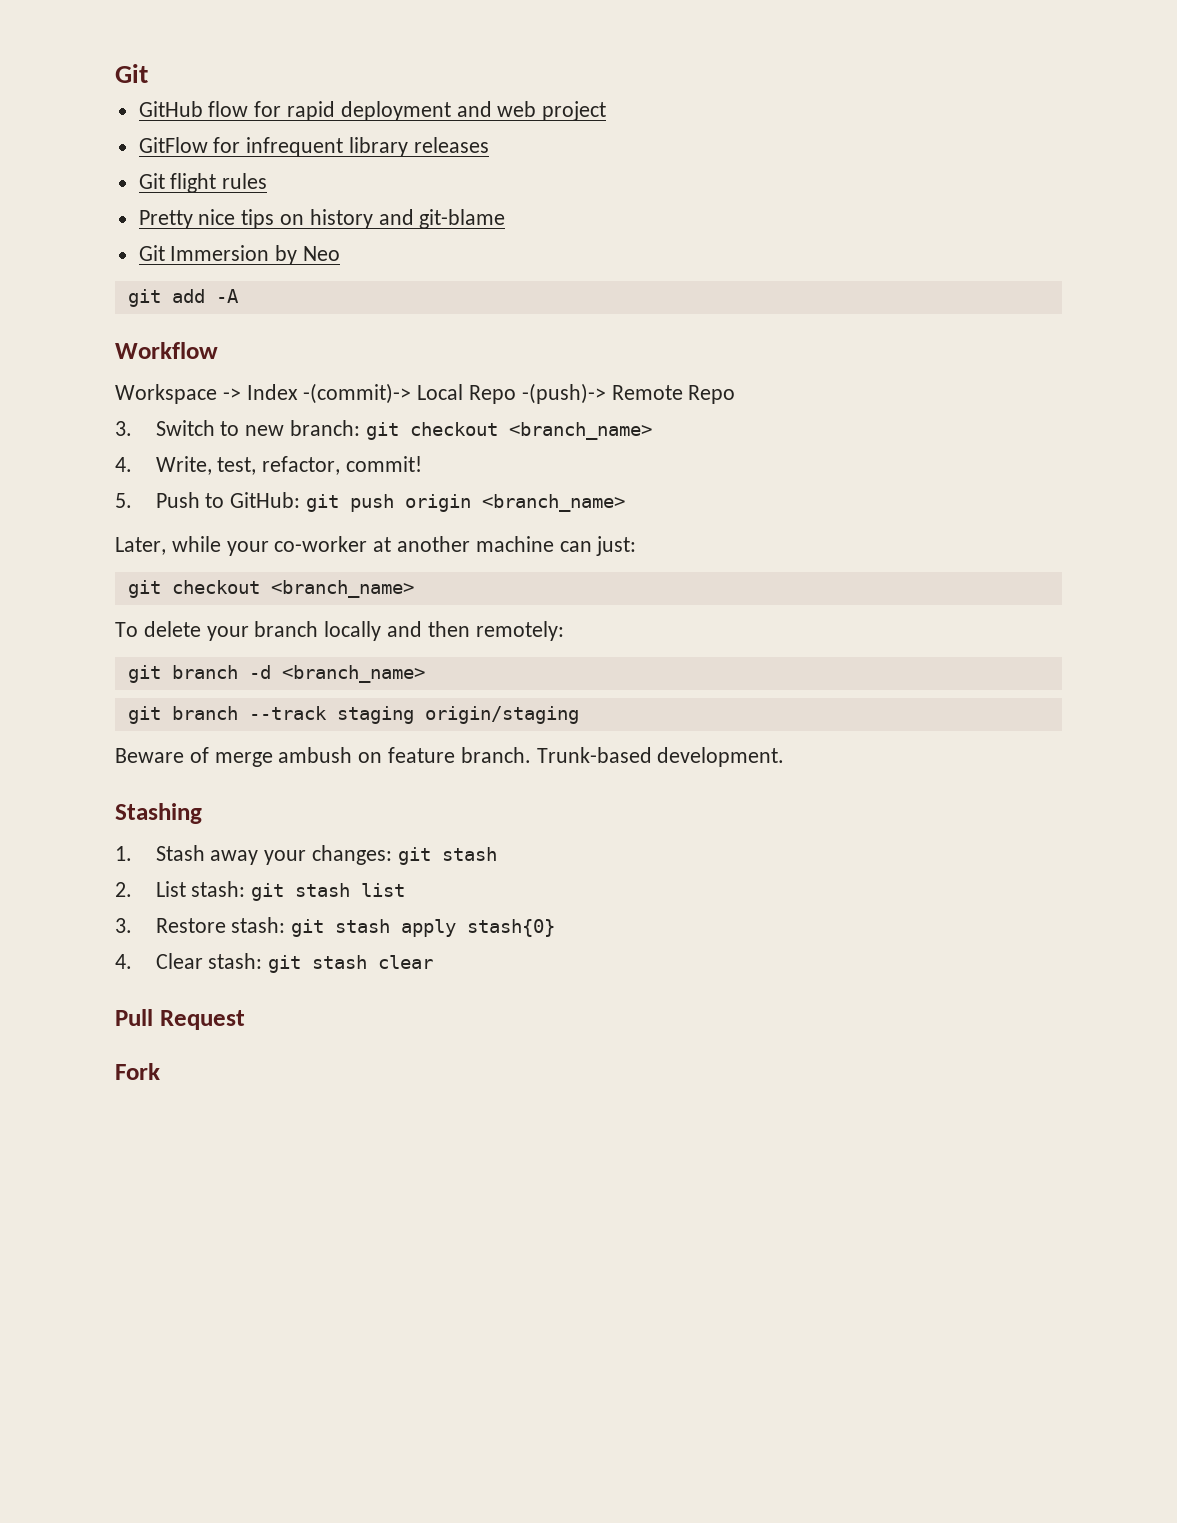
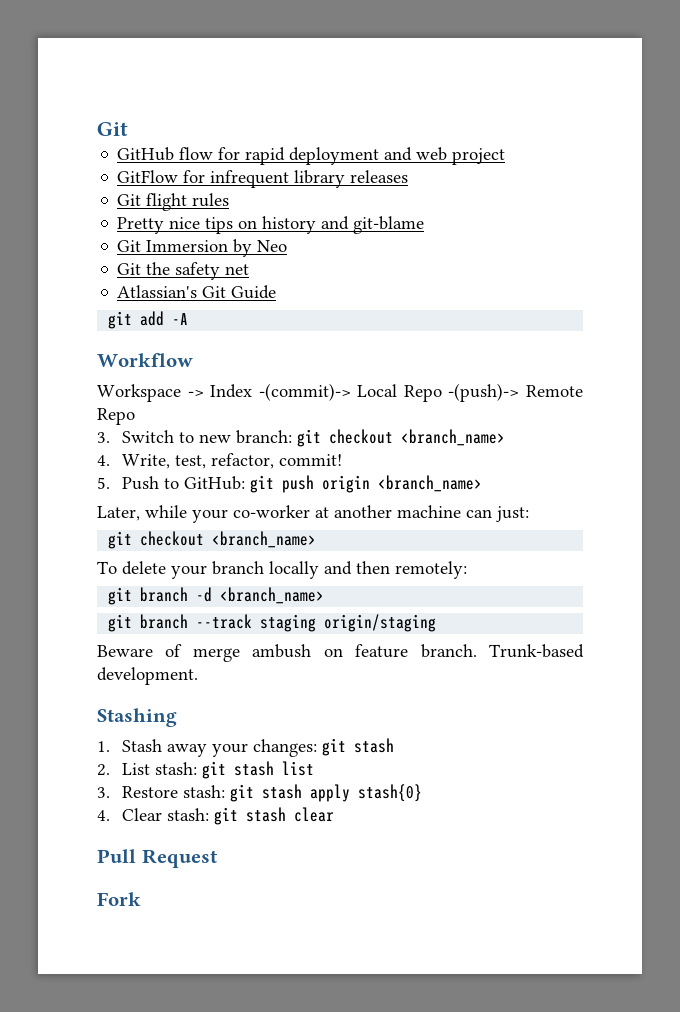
(341, 253) none -> [117,262,250,280] [117,285,277,299] // Git the safety net // Atlassian's Git Guide

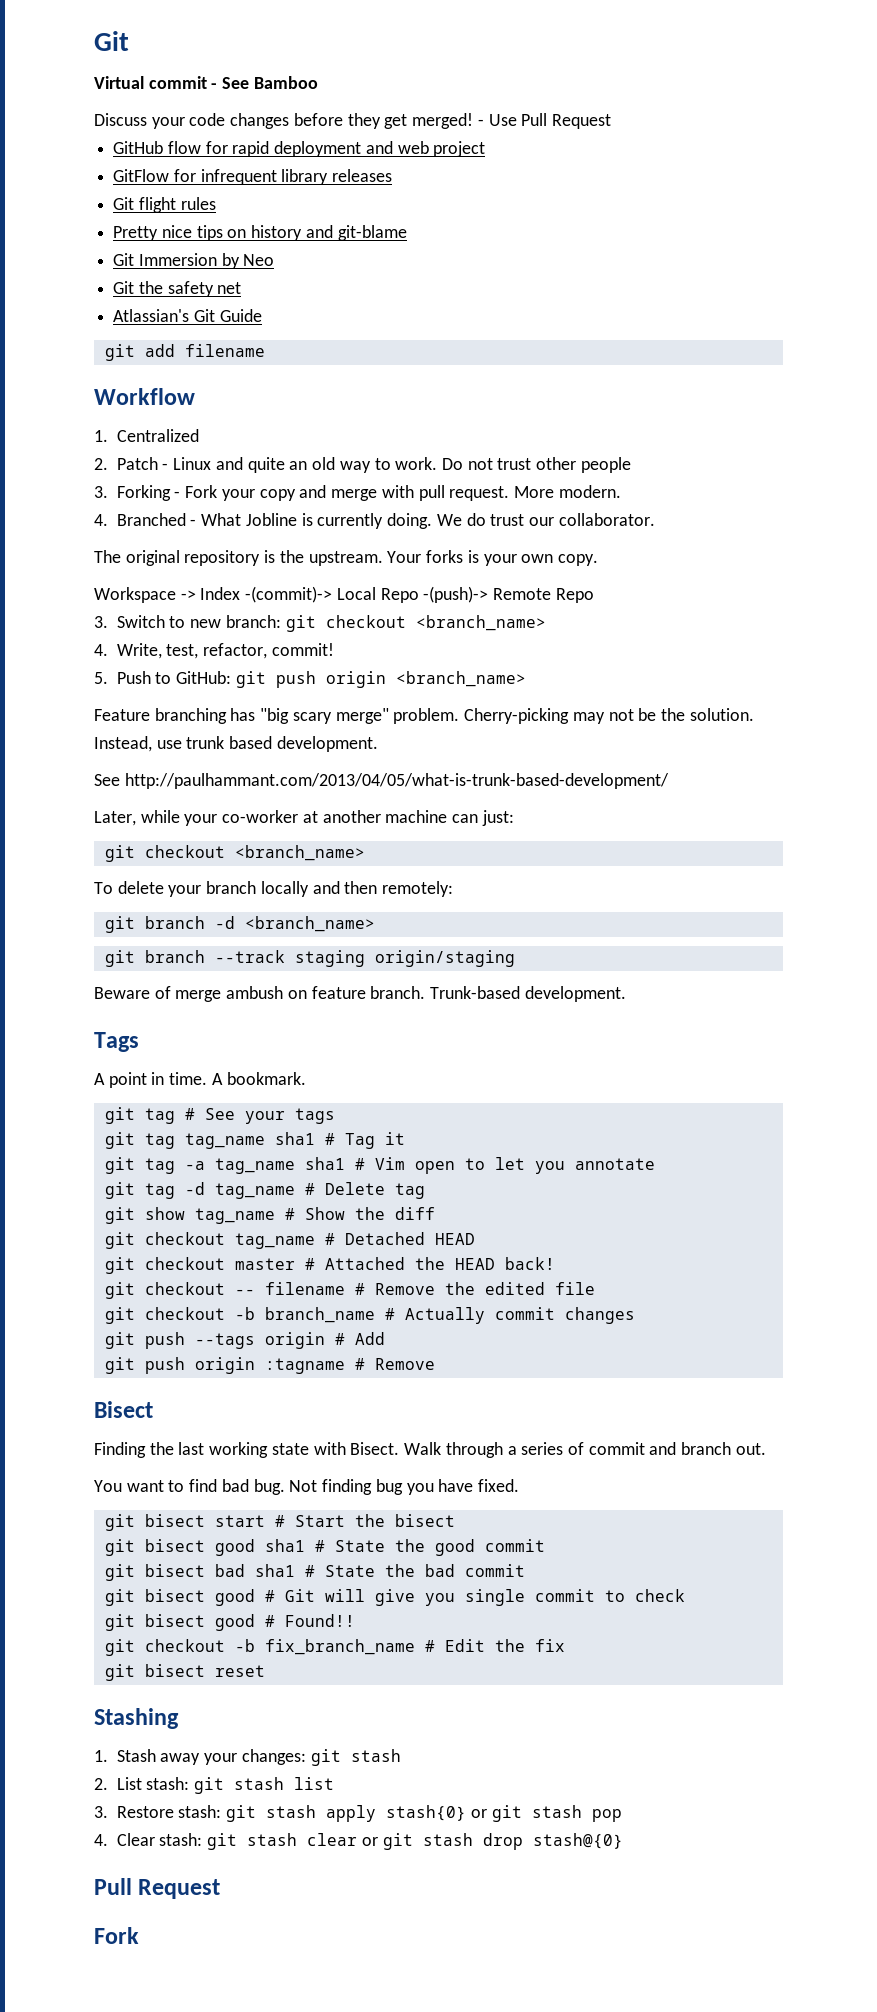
[97,122,128,136] Git -> [94,31,129,51] [94,76,318,89] [94,113,611,129] Git // Virtual commit - See Bamboo // Discuss your code changes before they get merged! - Use Pull Request
[172,313,189,325] -A -> [184,344,265,357] filename
(193, 360) none -> [94,429,199,442] [94,457,631,473] [94,485,621,501] [94,513,655,529] [94,550,598,566] // 1. Centralized // 2. Patch - Linux and quite an old way to work. Do not trust other people // 3. Forking - Fork your copy and merge with pull request. More modern. // 4. Branched - What Jobline is currently doing. We do trust our collaborator. // The original repository is the upstream. Your forks is your own copy.
(483, 483) none -> [94,708,754,724] [94,736,378,752] [94,773,669,789] // Feature branching has "big scary merge" problem. Cherry-picking may not be the solution. Instead, use trunk based development. // See http://paulhammant.com/2013/04/05/what-is-trunk-based-development/
(198, 676) none -> [94,1032,139,1052] [94,1072,306,1088] [104,1107,335,1124] [104,1132,405,1149] [104,1157,655,1174] [104,1182,425,1199] [104,1207,435,1224] [104,1232,475,1249] [104,1257,555,1274] [104,1282,595,1299] [104,1307,635,1324] [104,1332,385,1349] [104,1357,435,1374] [94,1401,153,1418] [94,1442,766,1458] [94,1479,519,1495] [104,1514,455,1531] [104,1539,545,1556] [104,1564,525,1581] [104,1589,685,1606] [104,1614,355,1631] [104,1639,565,1656] [104,1664,265,1681] // Tags // A point in time. A bookmark. // git tag # See your tags // git tag tag_name sha1 # Tag it // git tag -a tag_name sha1 # Vim open to let you annotate // git tag -d tag_name # Delete tag // git show tag_name # Show the diff // git checkout tag_name # Detached HEAD // git checkout master # Attached the HEAD back! // git checkout -- filename # Remove the edited file // git checkout -b branch_name # Actually commit changes // git push --tags origin # Add // git push origin :tagname # Remove // Bisect // Finding the last working state with Bisect. Walk through a series of commit and branch out. // You want to find bad bug. Not finding bug you have fixed. // git bisect start # Start the bisect // git bisect good sha1 # State the good commit // git bisect bad sha1 # State the bad commit // git bisect good # Git will give you single commit to check // git bisect good # Found!! // git checkout -b fix_branch_name # Edit the fix // git bisect reset
(423, 793) none -> [470,1805,622,1822] or git stash pop
(335, 814) none -> [361,1833,623,1850] or git stash drop stash@{0}

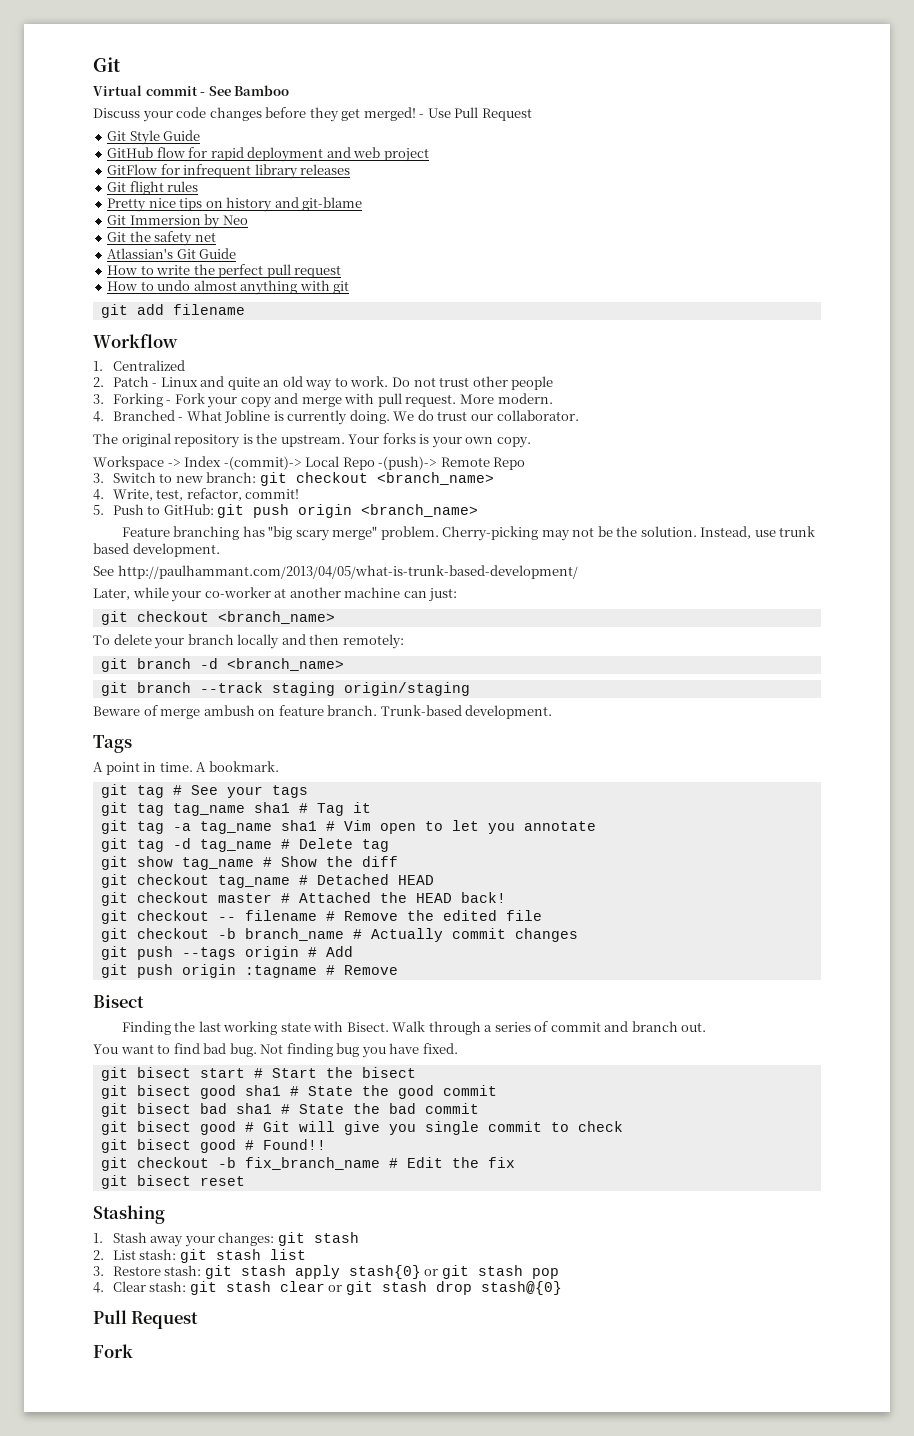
(611, 121) none -> [107,130,201,145] // Git Style Guide
(262, 315) none -> [107,264,342,278] [107,280,350,295] // How to write the perfect pull request // How to undo almost anything with git

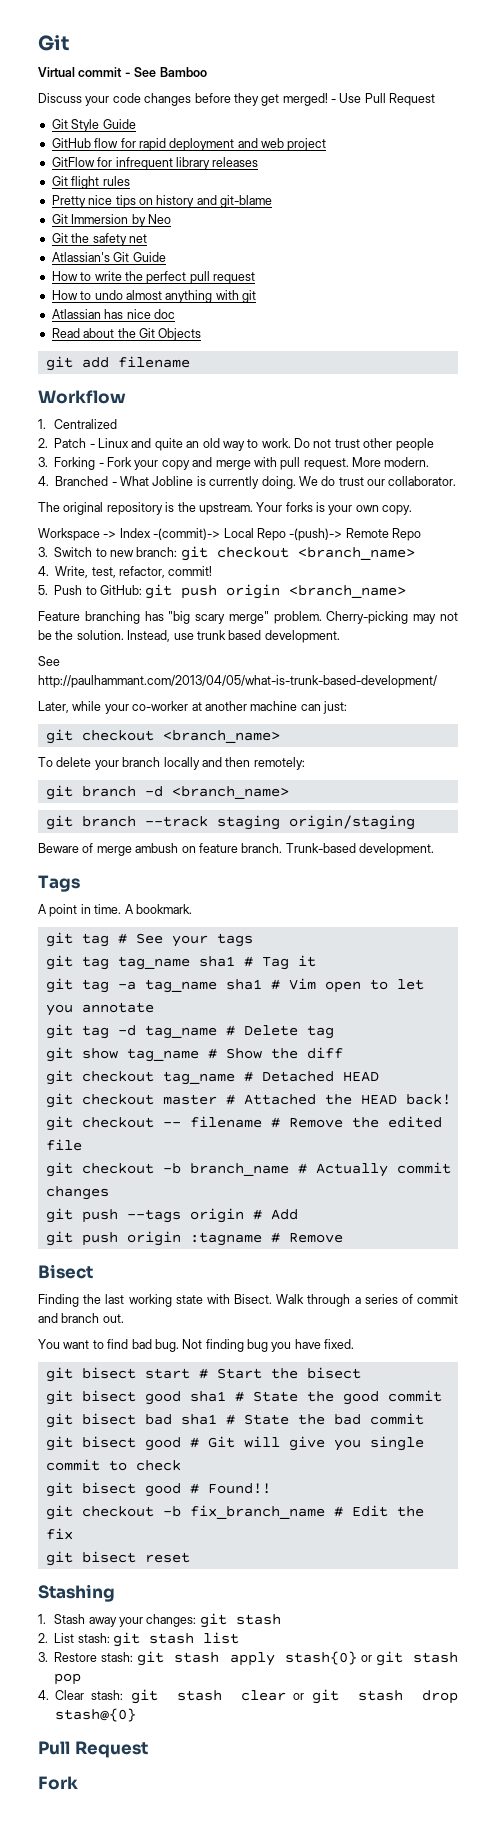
(350, 287) none -> [51,309,175,319] [51,328,202,341] // Atlassian has nice doc // Read about the Git Objects

